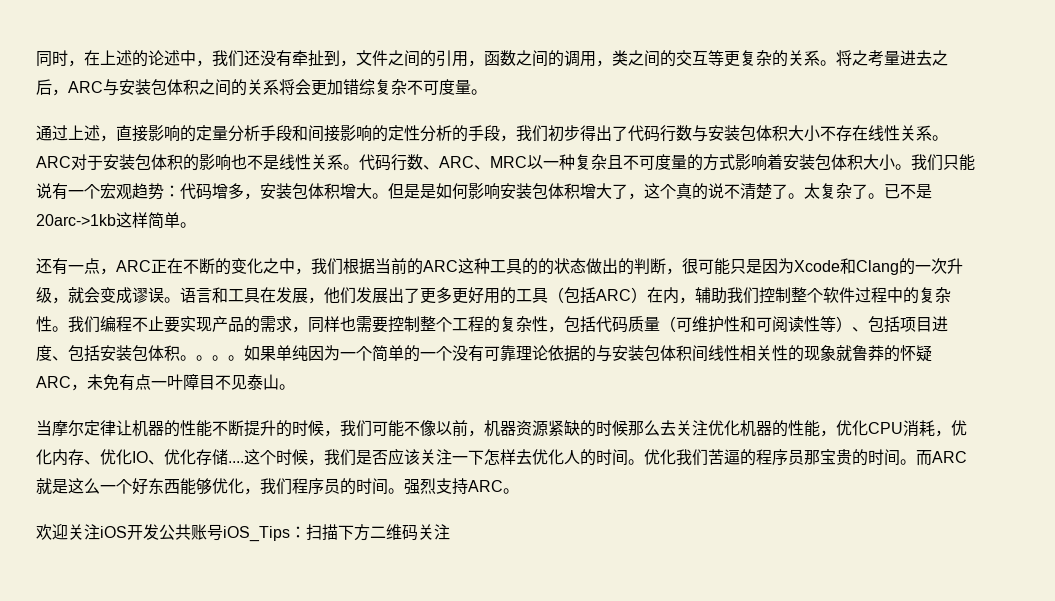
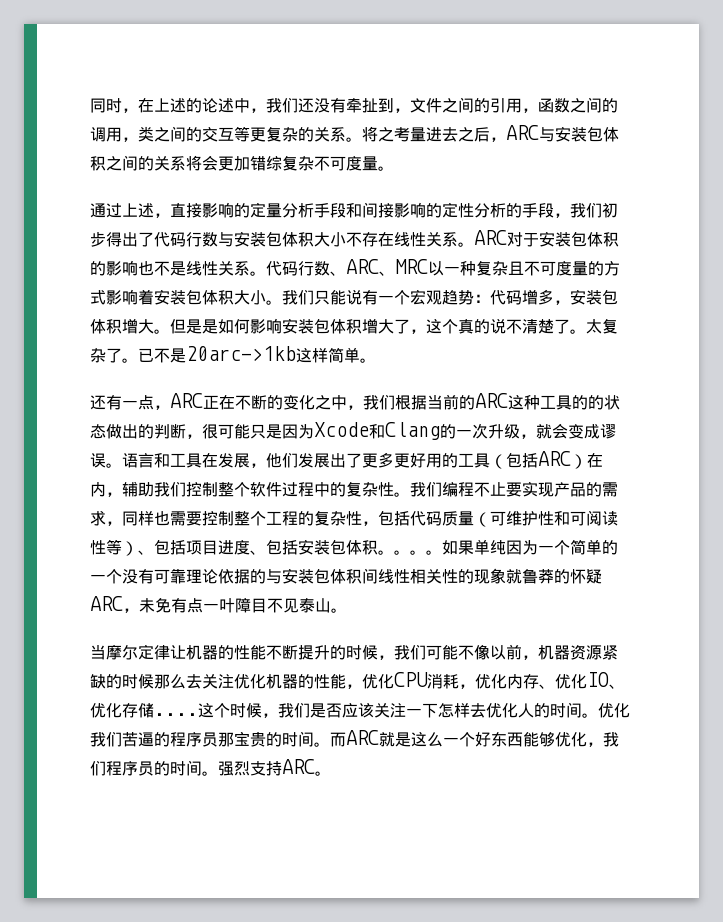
[36,524,450,542] // 欢迎关注iOS开发公共账号iOS_Tips：扫描下方二维码关注 -> (331, 773) none

